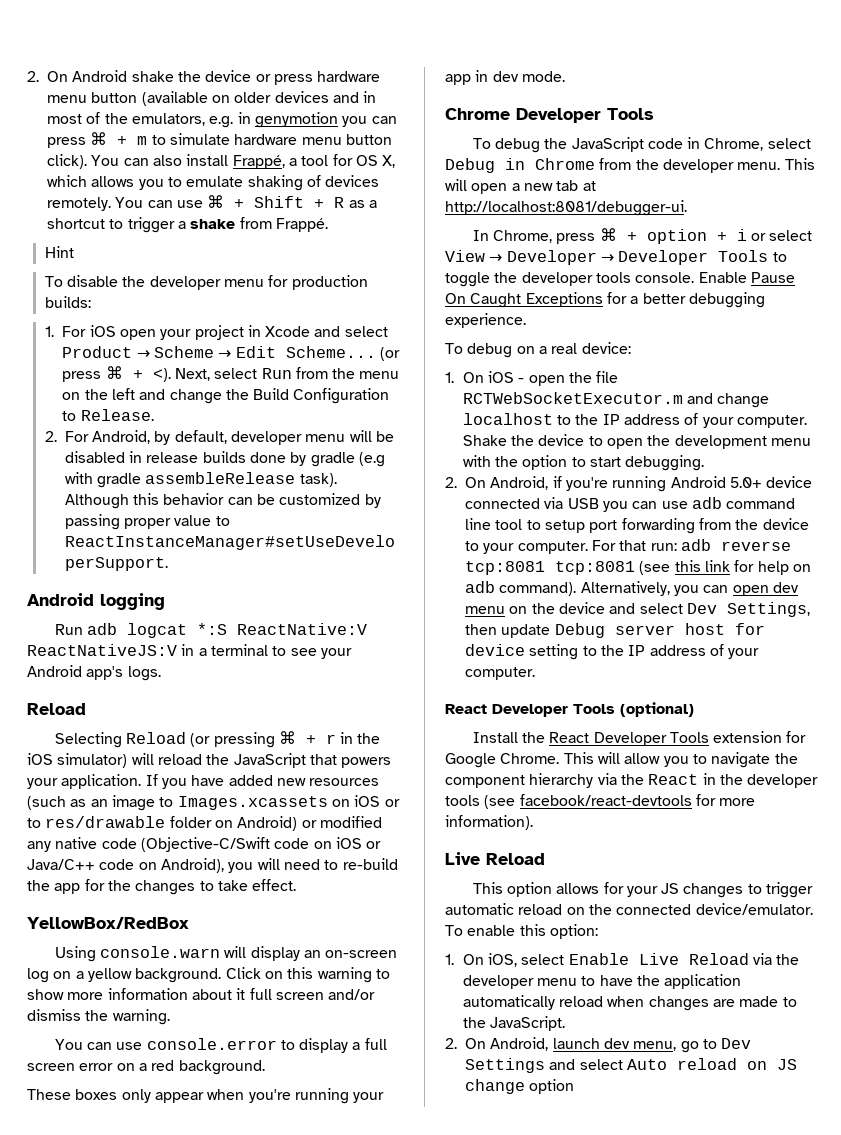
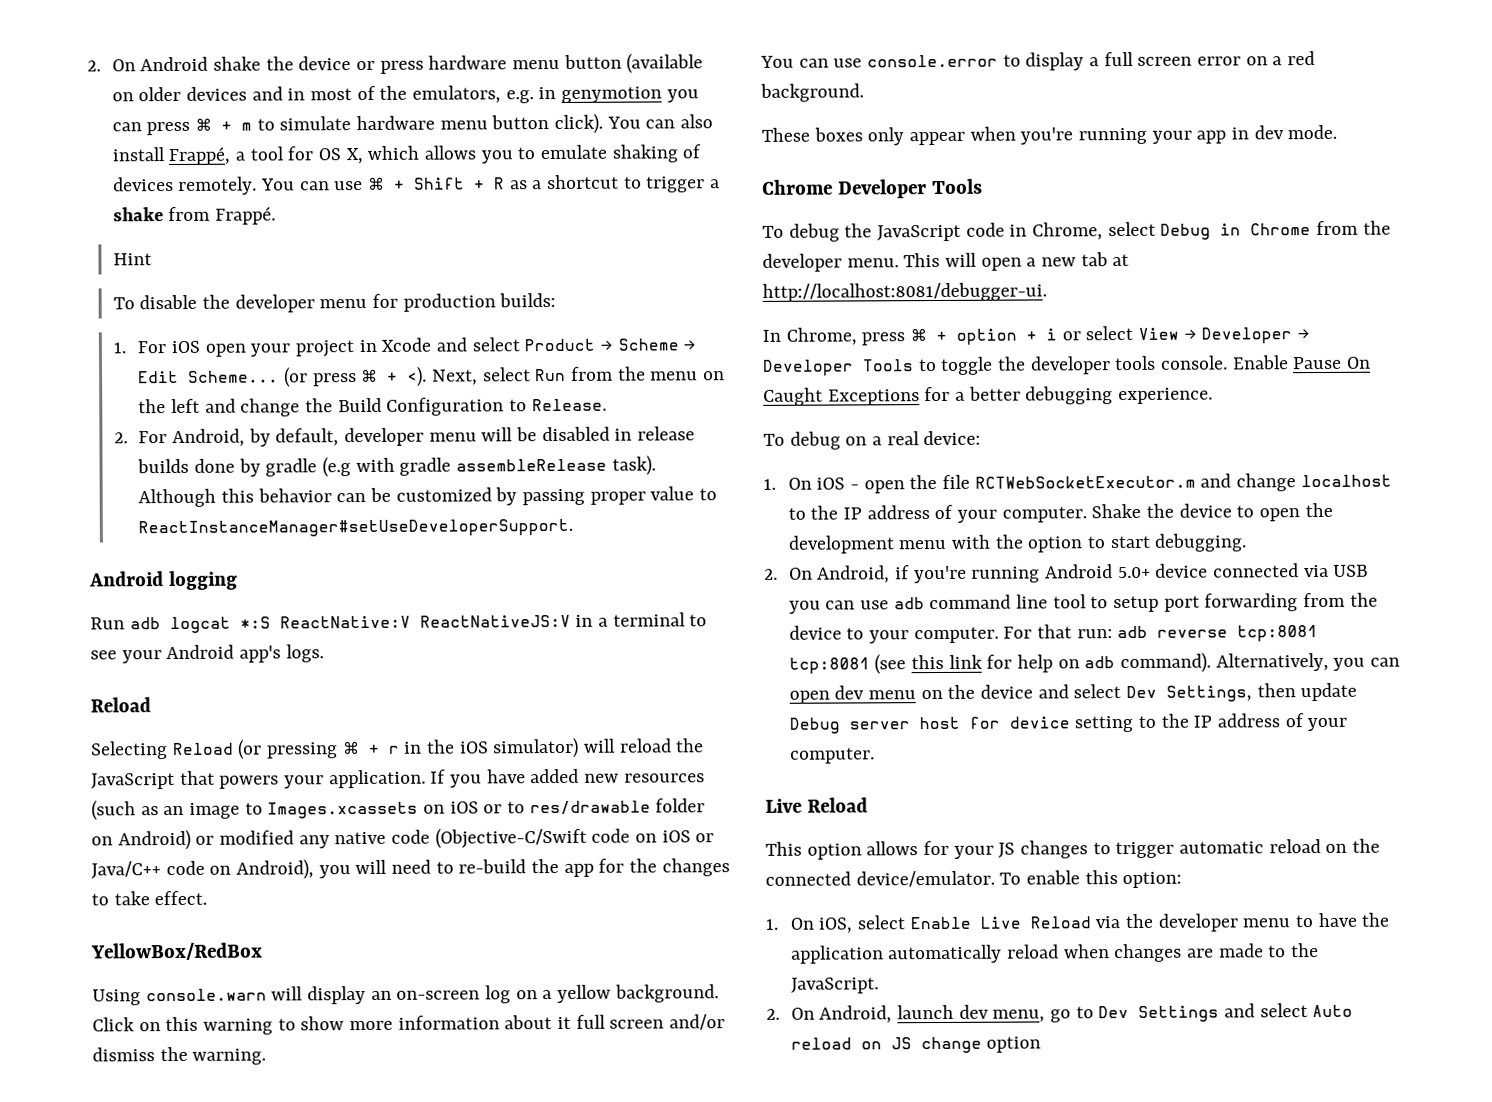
[445,702,694,717] [472,731,807,746] [445,752,798,768] [445,773,819,788] [445,794,756,809] [445,815,533,830] // React Developer Tools (optional) // Install the React Developer Tools extension for Google Chrome. This will allow you to navigate the component hierarchy via the React in the developer tools (see facebook/react-devtools for more information). -> (875, 755) none

